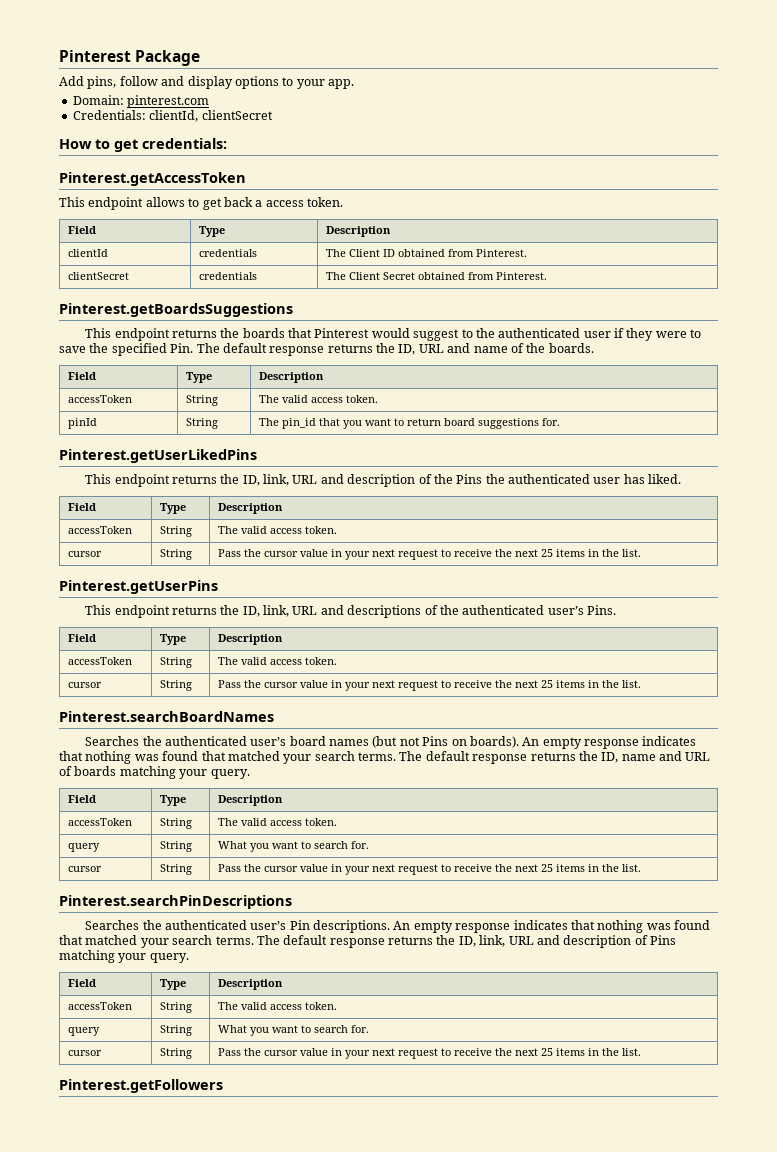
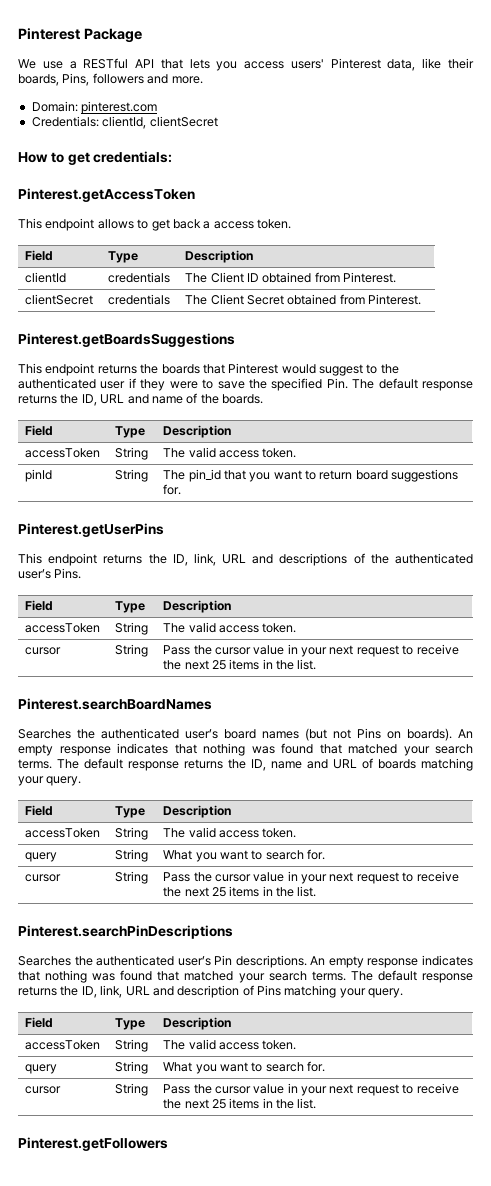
[59,76,354,89] Add pins, follow and display options to your app. -> [18,58,475,71] [18,73,203,86] We use a RESTful API that lets you access users' Pinterest data, like their boards, Pins, followers and more.
[59,449,257,463] [85,474,682,487] [68,503,97,511] [160,503,187,514] [218,503,284,514] [68,526,133,534] [160,526,193,537] [218,526,338,534] [68,551,103,557] [160,549,193,560] [218,549,642,560] // Pinterest.getUserLikedPins // This endpoint returns the ID, link, URL and description of the Pins the authenticated user has liked. // Field | Type | Description // accessToken | String | The valid access token. // cursor | String | Pass the cursor value in your next request to receive the next 25 items in the list. -> (182, 489) none

